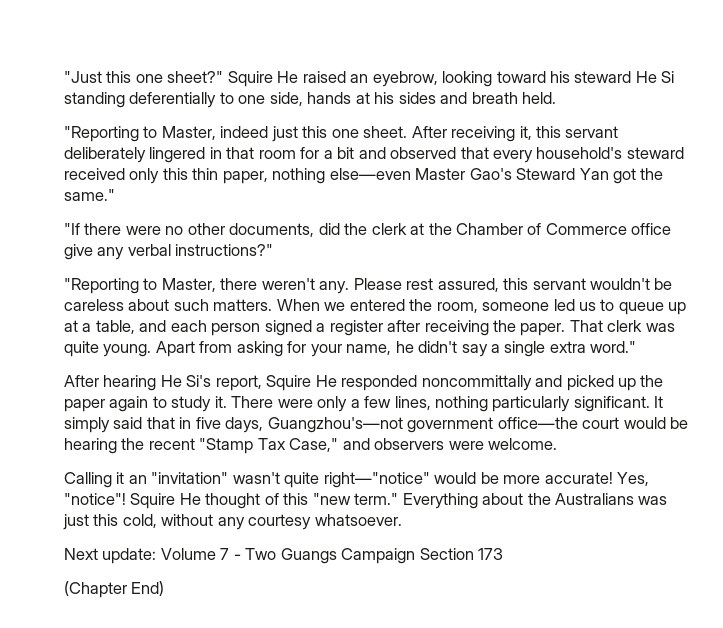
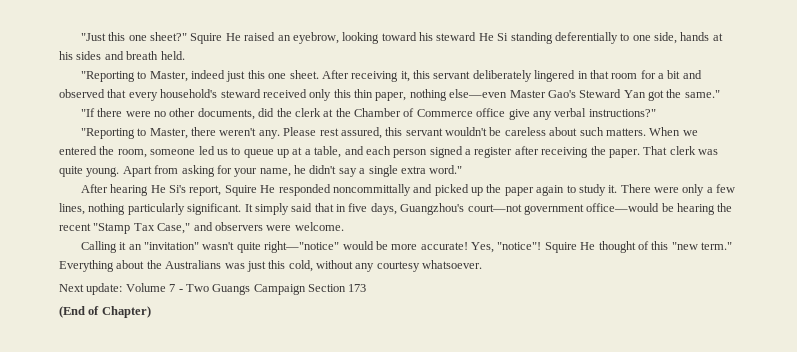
[267,417,666,433] Guangzhou's—not government office—the court would -> [400,203,660,215] Guangzhou's court—not government office—would
[64,581,165,598] (Chapter End) -> [59,306,151,318] (End of Chapter)

